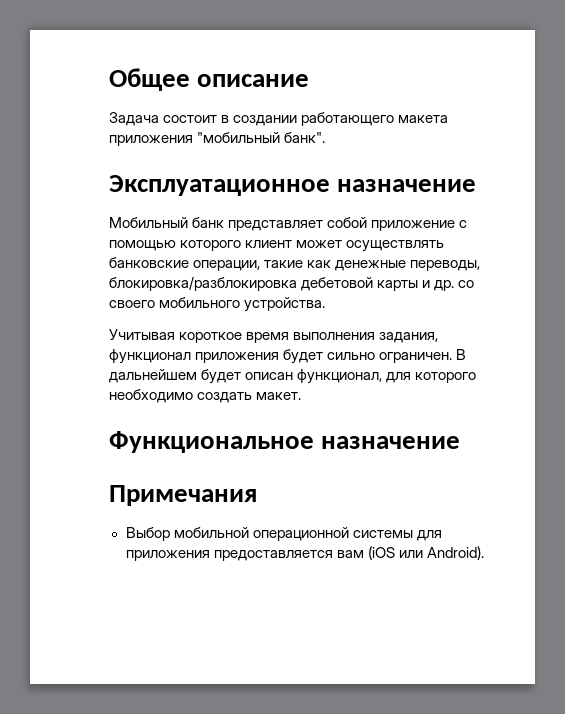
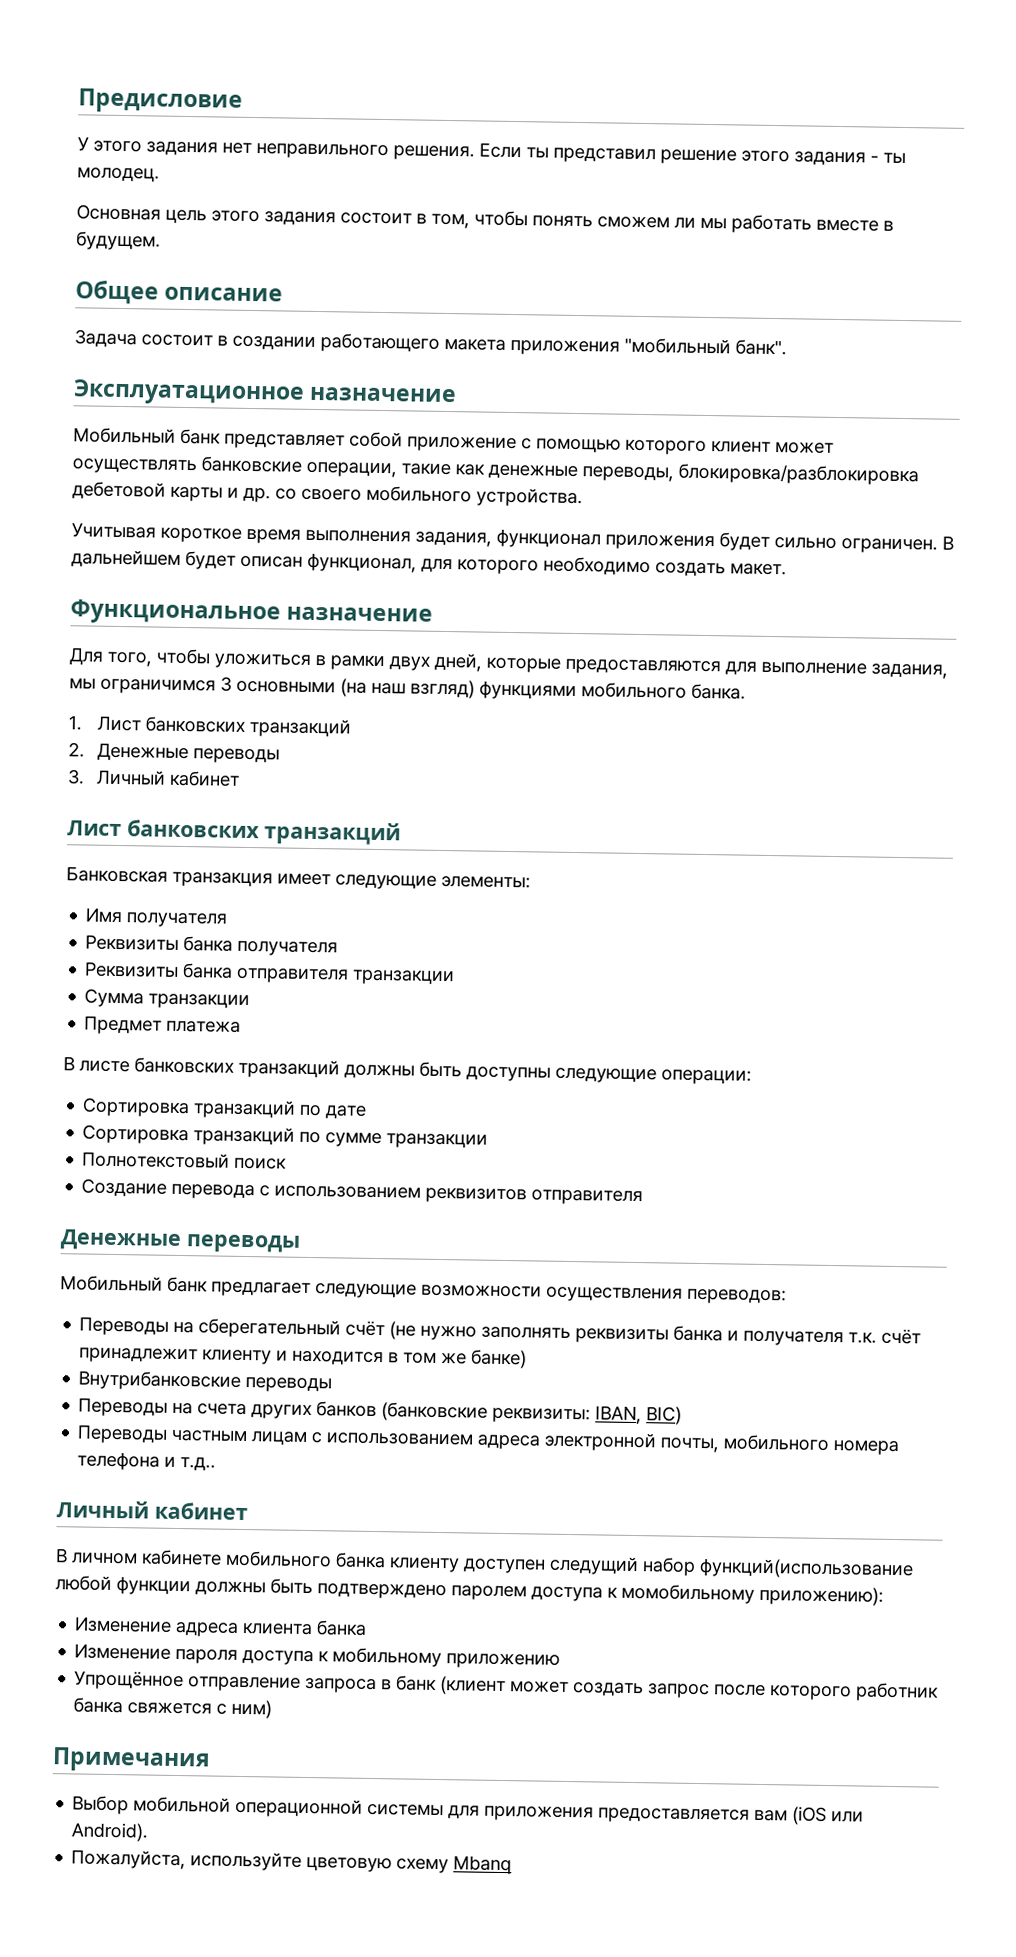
(109, 79) none -> [78,88,243,114] [77,136,906,166] [77,167,160,183] [76,204,894,234] [76,231,161,251] Предисловие // У этого задания нет неправильного решения. Если ты представил решение этого задания - ты молодец. // Основная цель этого задания состоит в том, чтобы понять сможем ли мы работать вместе в будущем. //
(461, 442) none -> [69,647,948,679] [69,676,746,701] [68,715,351,738] [68,742,280,764] [67,769,240,787] [67,819,401,846] [66,866,531,890] [85,907,228,928] [85,934,339,957] [84,961,456,986] [84,988,251,1010] [84,1015,242,1035] [63,1056,752,1085] [82,1097,368,1119] [82,1124,489,1149] [82,1151,288,1170] [81,1178,644,1206] [60,1229,301,1253] [60,1275,787,1305] [79,1316,922,1347] [79,1347,528,1369] [78,1370,333,1393] [78,1397,683,1425] [77,1424,900,1456] [77,1451,217,1471] [56,1500,248,1521] [55,1548,914,1580] [55,1575,884,1606] [74,1616,368,1637] [74,1643,561,1669] [74,1670,940,1702] [73,1697,273,1719] // Для того, чтобы уложиться в рамки двух дней, которые предоставляются для выполнение задания, мы ограничимся 3 основными (на наш взгляд) функциями мобильного банка. // 1. Лист банковских транзакций // 2. Денежные переводы // 3. Личный кабинет // Лист банковских транзакций // Банковская транзакция имеет следующие элементы: // Имя получателя // Реквизиты банка получателя // Реквизиты банка отправителя транзакции // Сумма транзакции // Предмет платежа // В листе банковских транзакций должны быть доступны следующие операции: // Сортировка транзакций по дате // Сортировка транзакций по сумме транзакции // Полнотекстовый поиск // Создание перевода с использованием реквизитов отправителя // Денежные переводы // Мобильный банк предлагает следующие возможности осуществления переводов: // Переводы на сберегательный счёт (не нужно заполнять реквизиты банка и получателя т.к. счёт принадлежит клиенту и находится в том же банке) // Внутрибанковские переводы // Переводы на счета других банков (банковские реквизиты: IBAN, BIC) // Переводы частным лицам с использованием адреса электронной почты, мобильного номера телефона и т.д.. // Личный кабинет // В личном кабинете мобильного банка клиенту доступен следущий набор функций(использование любой функции должны быть подтверждено паролем доступа к момобильному приложению): // Изменение адреса клиента банка // Изменение пароля доступа к мобильному приложению // Упрощённое отправление запроса в банк (клиент может создать запрос после которого работник банка свяжется с ним)
(484, 553) none -> [71,1849,513,1875] // Пожалуйста, используйте цветовую схему Mbanq

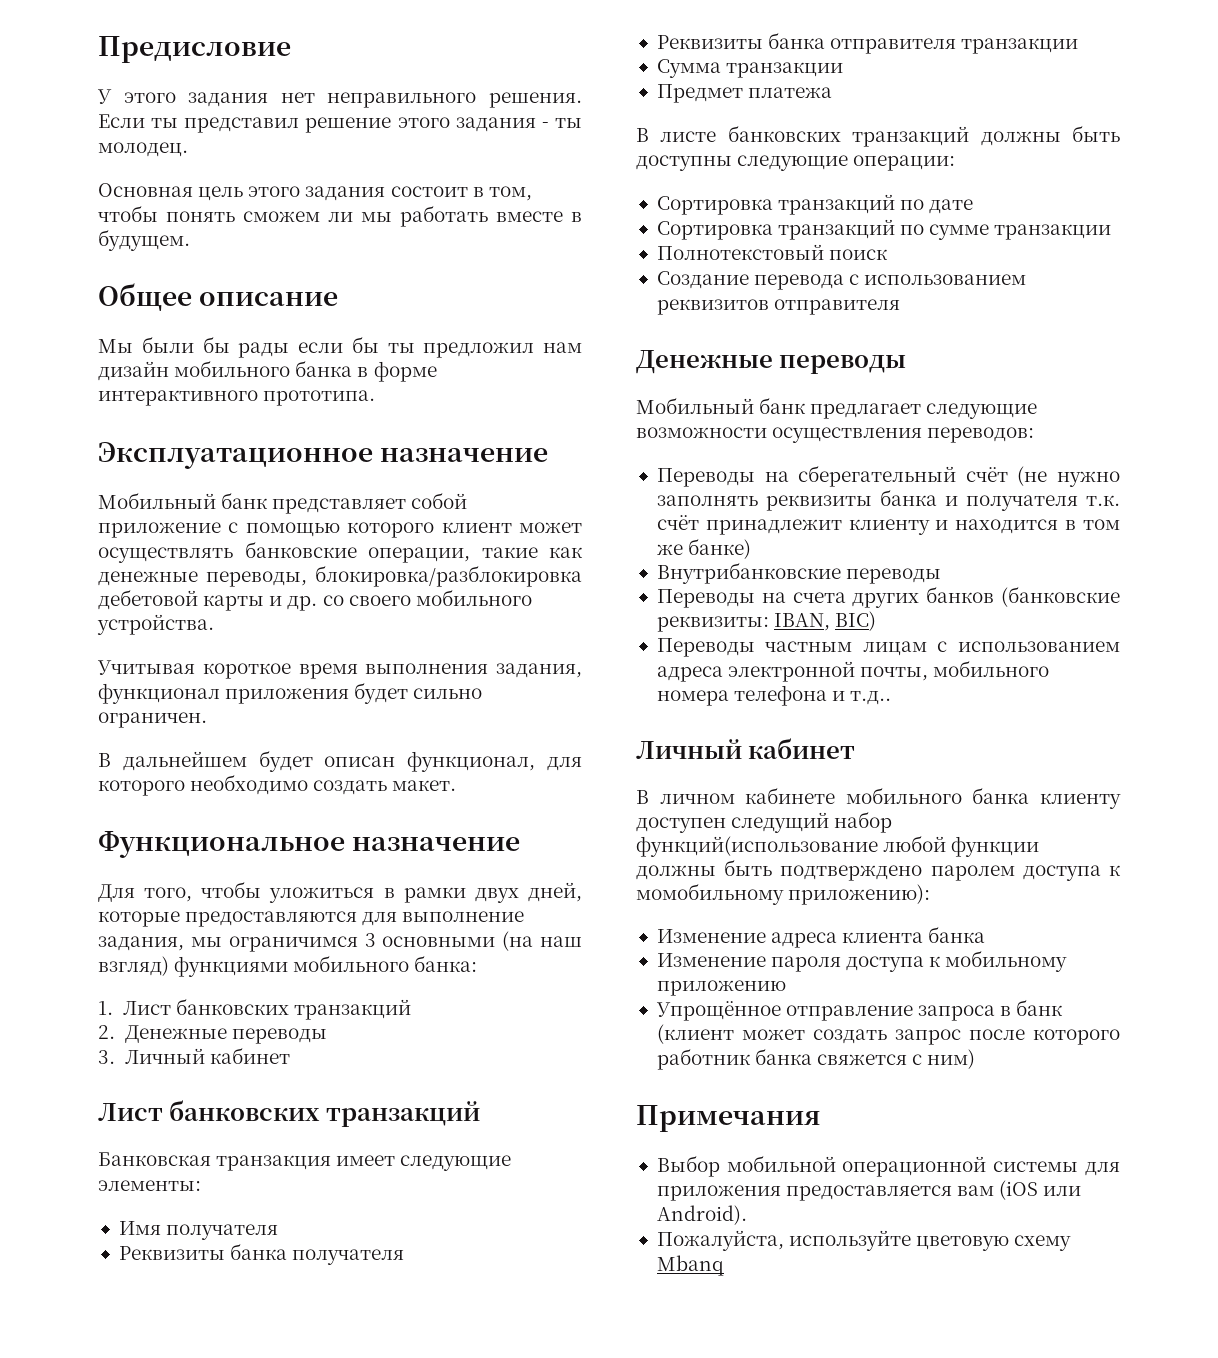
[74,329,787,356] Задача состоит в создании работающего макета приложения "мобильный банк". -> [98,336,582,358] [98,360,437,382] [98,390,376,406] Мы были бы рады если бы ты предложил нам дизайн мобильного банка в форме интерактивного прототипа.
(938, 546) none -> (207, 720) //
[691,683,746,700] банка. -> [414,955,478,972] банка:

